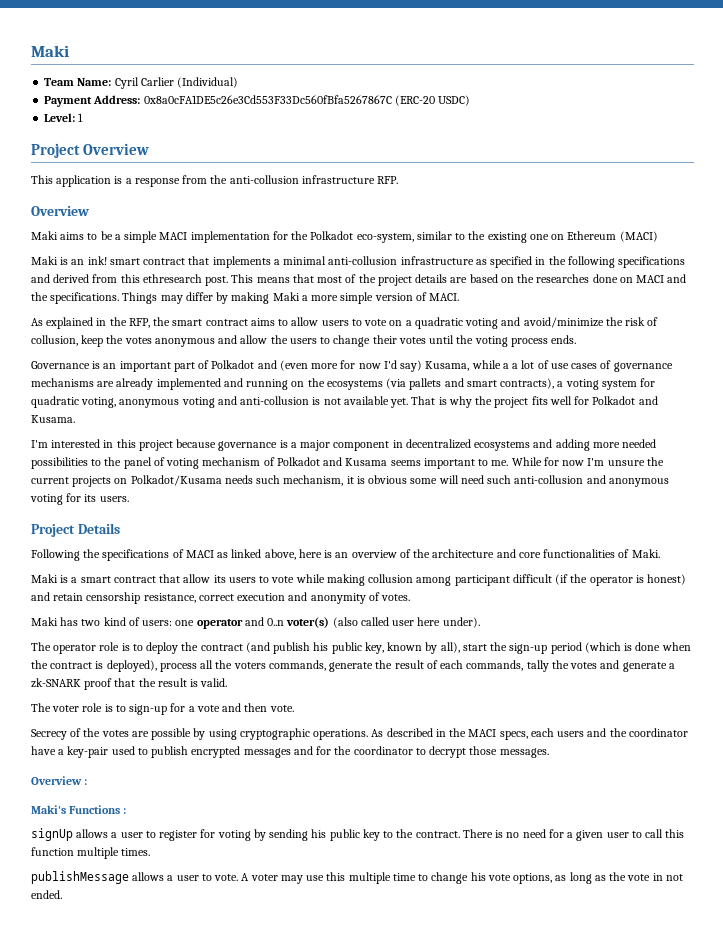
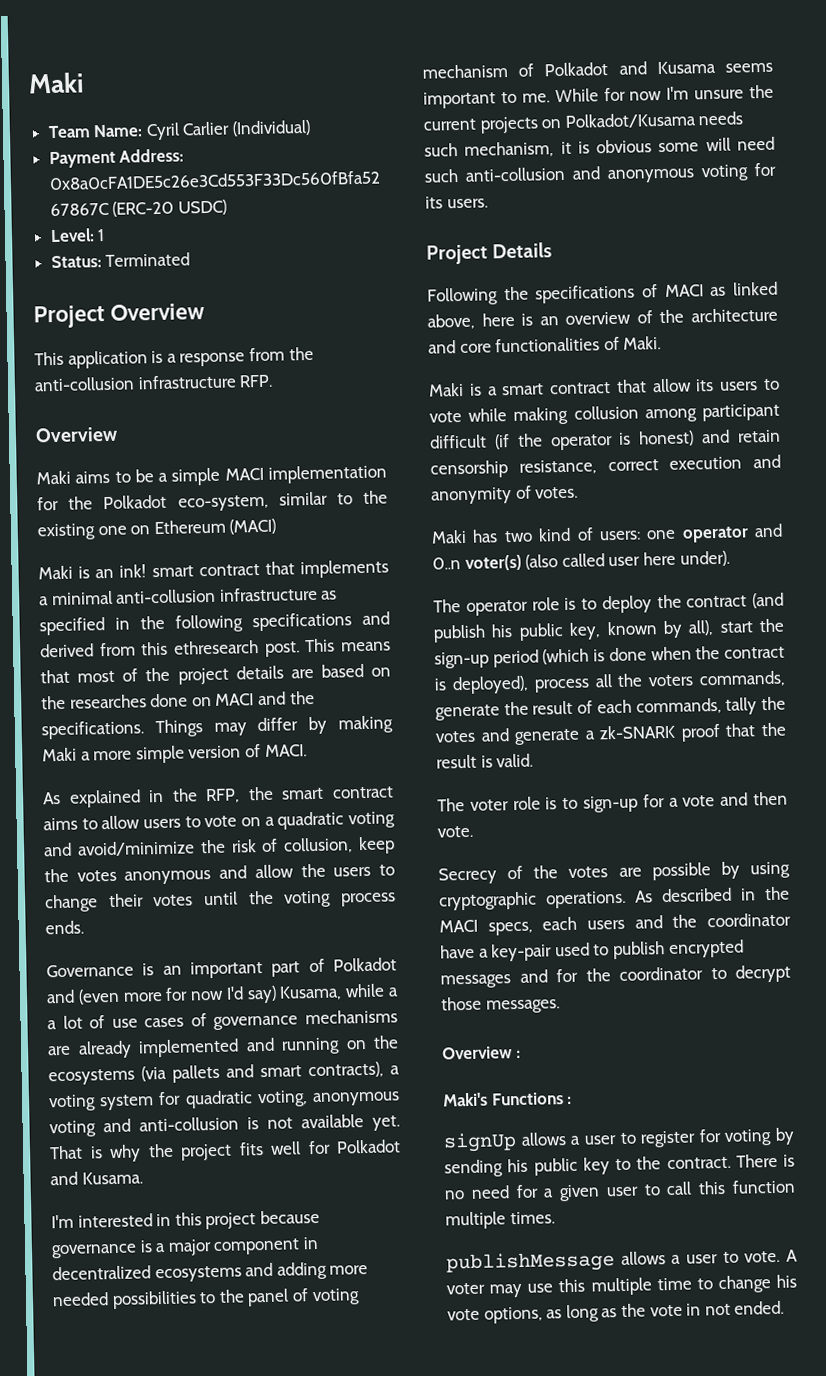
(84, 117) none -> [50,252,191,269] // Status: Terminated

